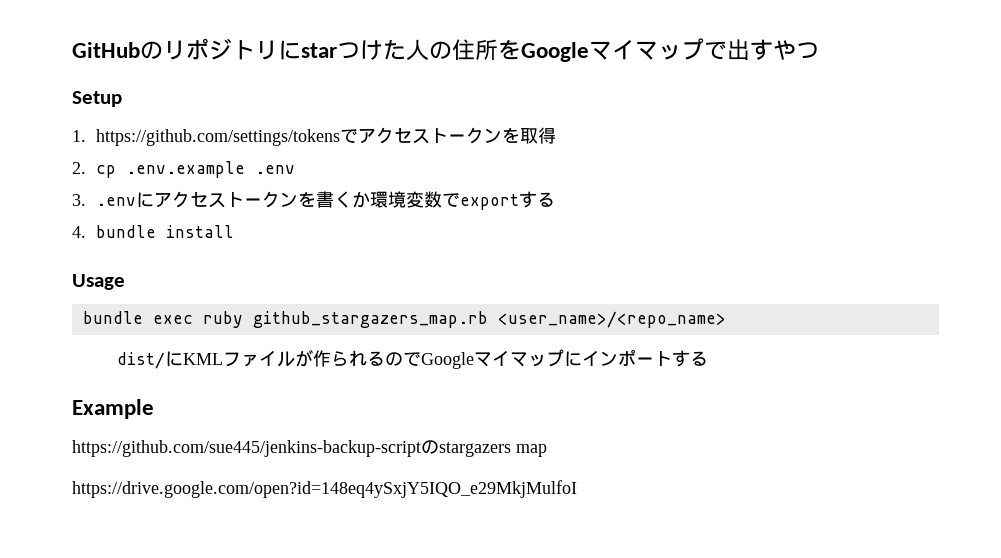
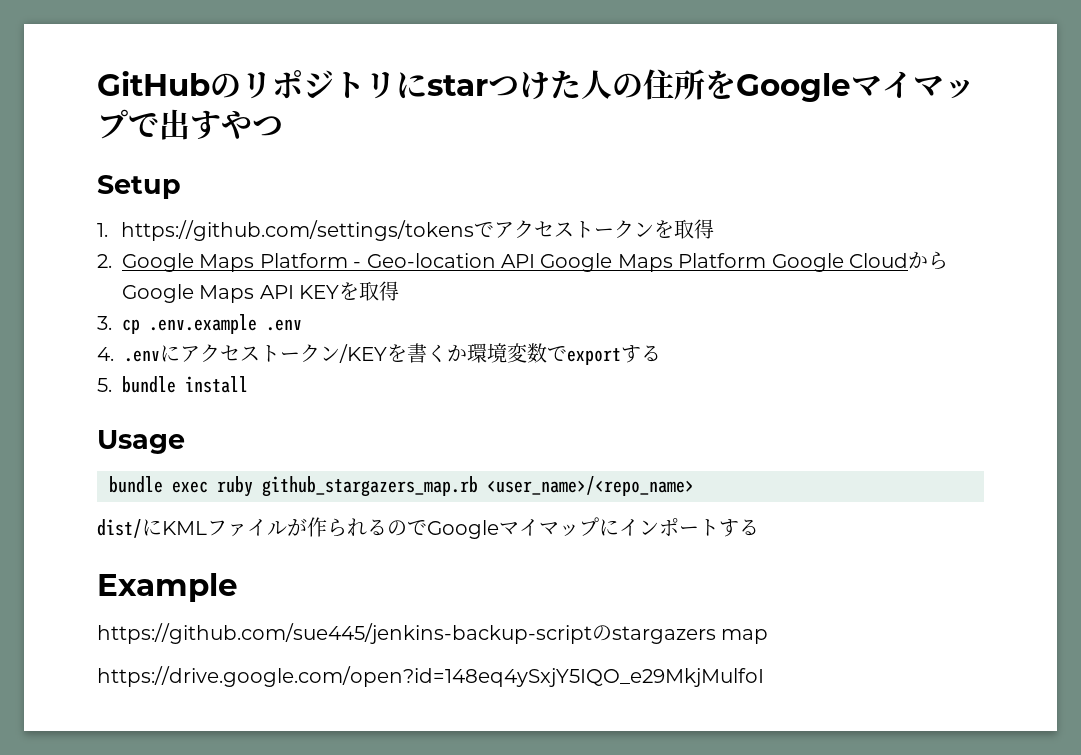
(86, 168) none -> [122,251,948,272] [122,281,400,303] [97,316,112,330] Google Maps Platform - Geo-location API Google Maps Platform Google CloudからGoogle Maps API KEYを取得 // 3.
[72,194,86,206] 3. -> [97,347,114,361] 4.
(298, 199) none -> [339,344,387,363] /KEY
[72,226,86,238] 4. -> [97,378,112,392] 5.

